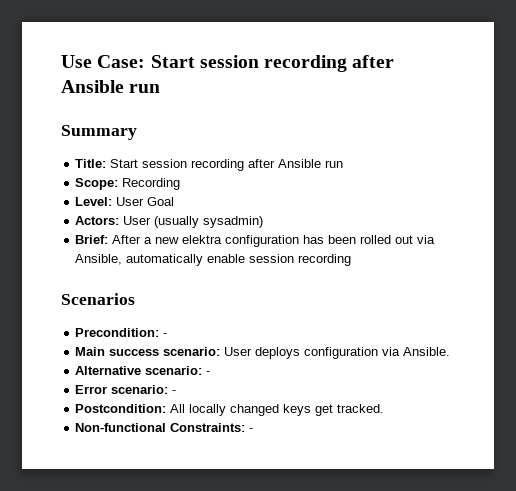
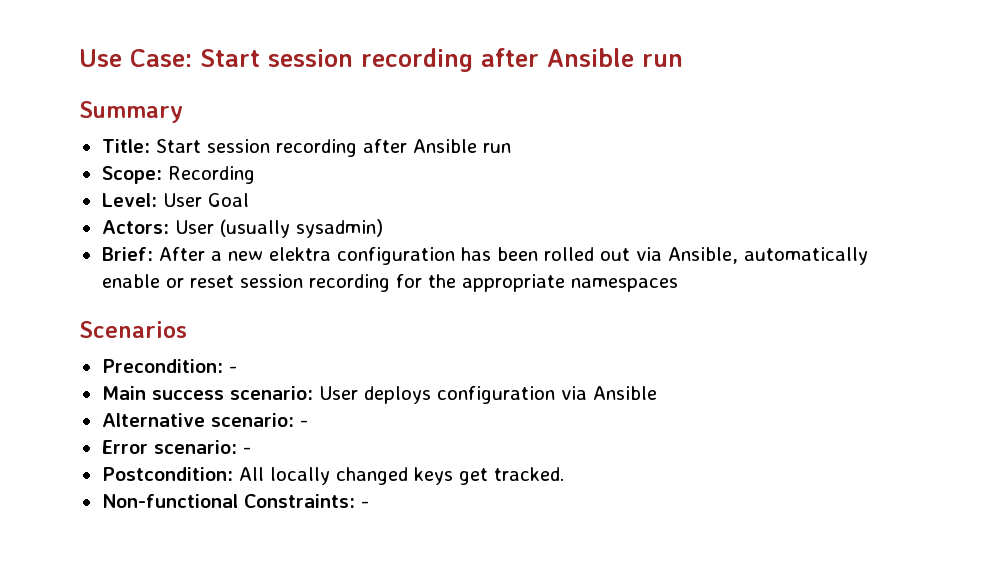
[249,254,352,266] session recording -> [165,274,678,292] or reset session recording for the appropriate namespaces
[403,347,451,356] Ansible. -> [592,386,657,400] Ansible

